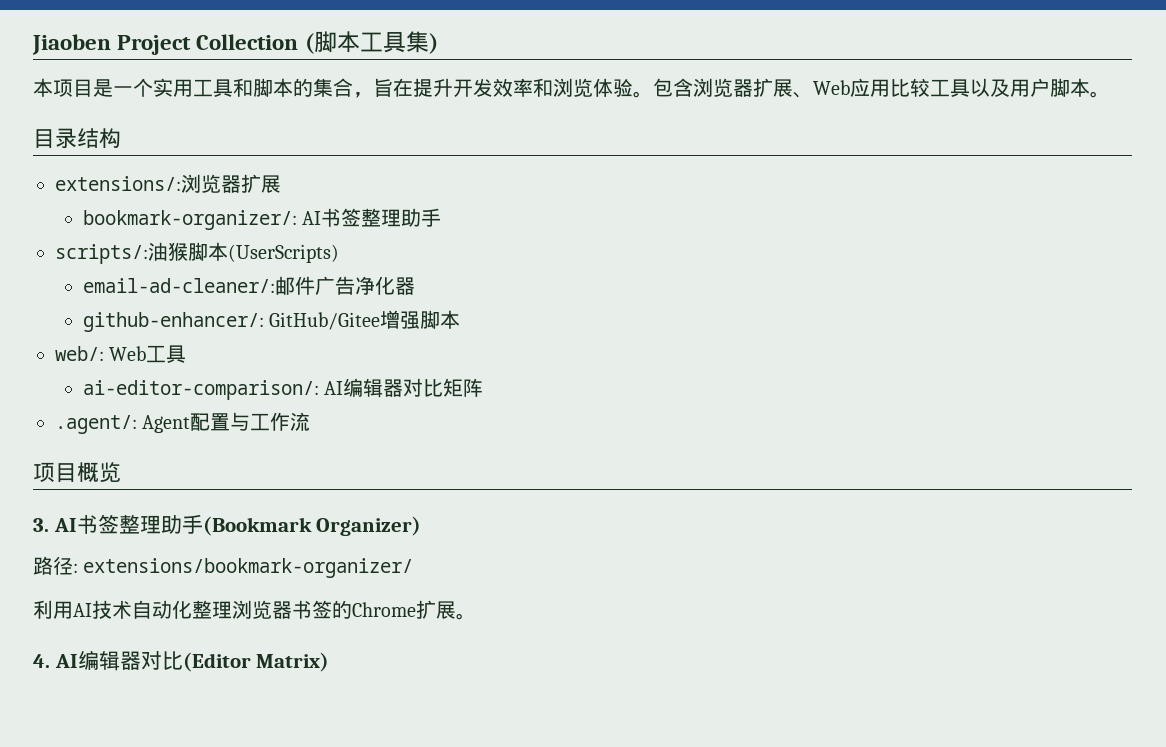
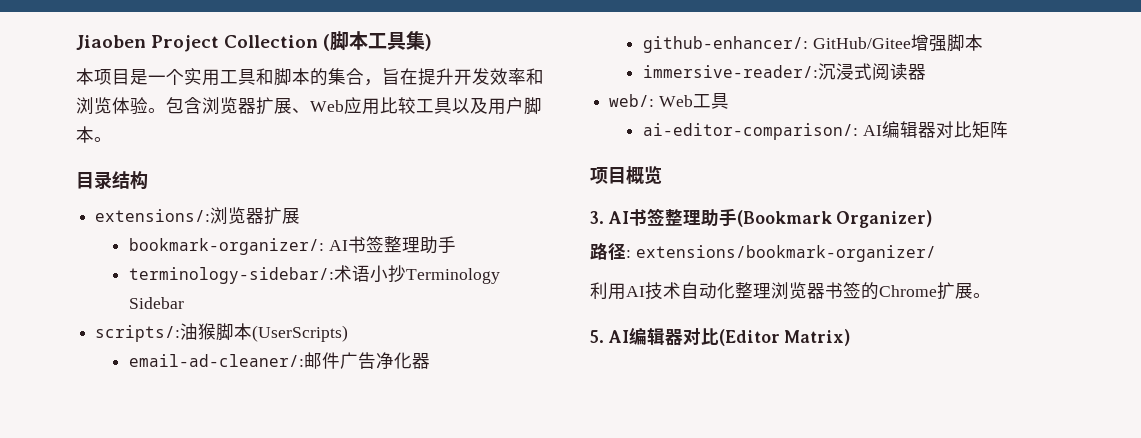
(442, 217) none -> [129,265,501,284] [129,297,185,309] // terminology-sidebar/:术语小抄Terminology Sidebar
(461, 319) none -> [643,63,927,80] // immersive-reader/:沉浸式阅读器
[55,412,311,434] // .agent/: Agent配置与工作流 -> (1008, 129) none
[33,654,50,668] 4. -> [590,330,604,343] 5.

